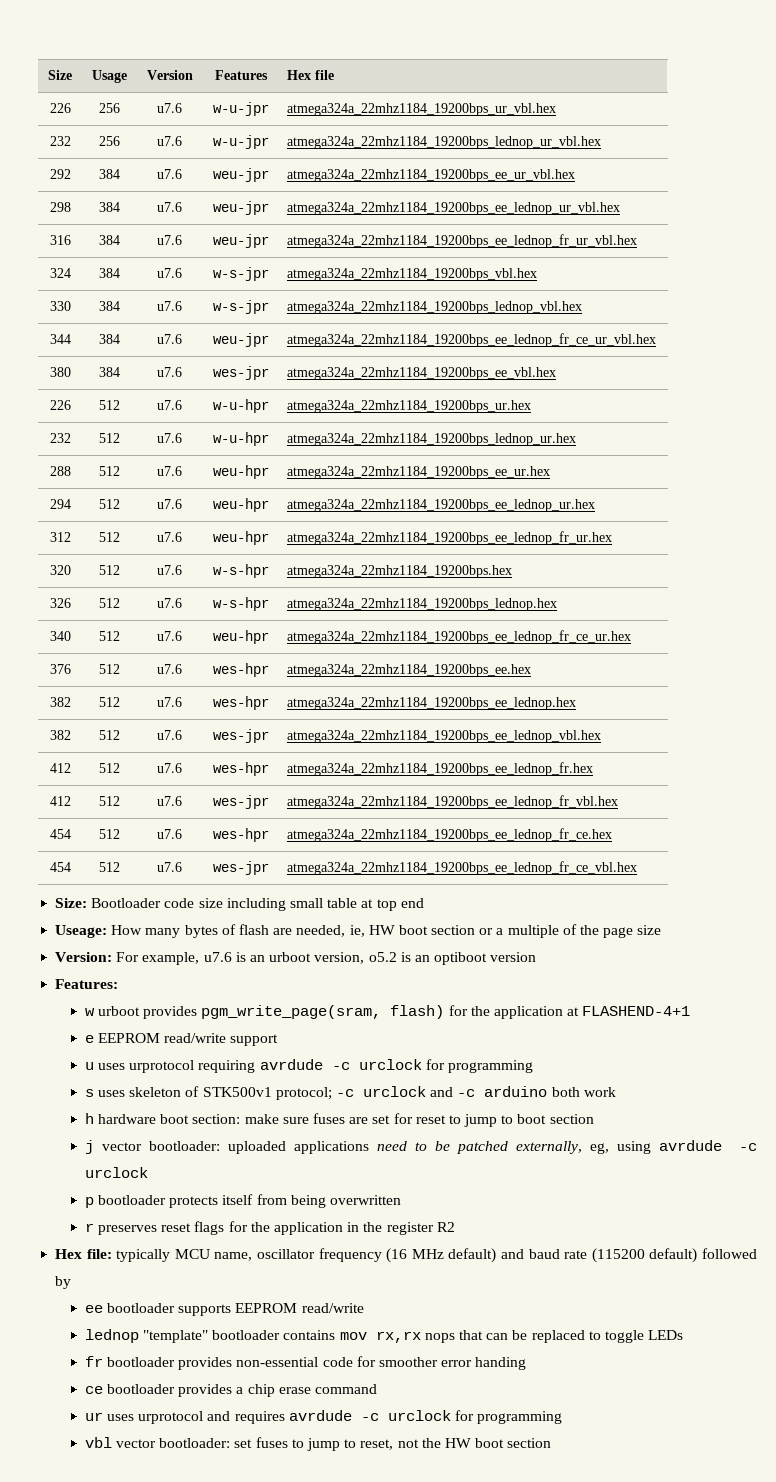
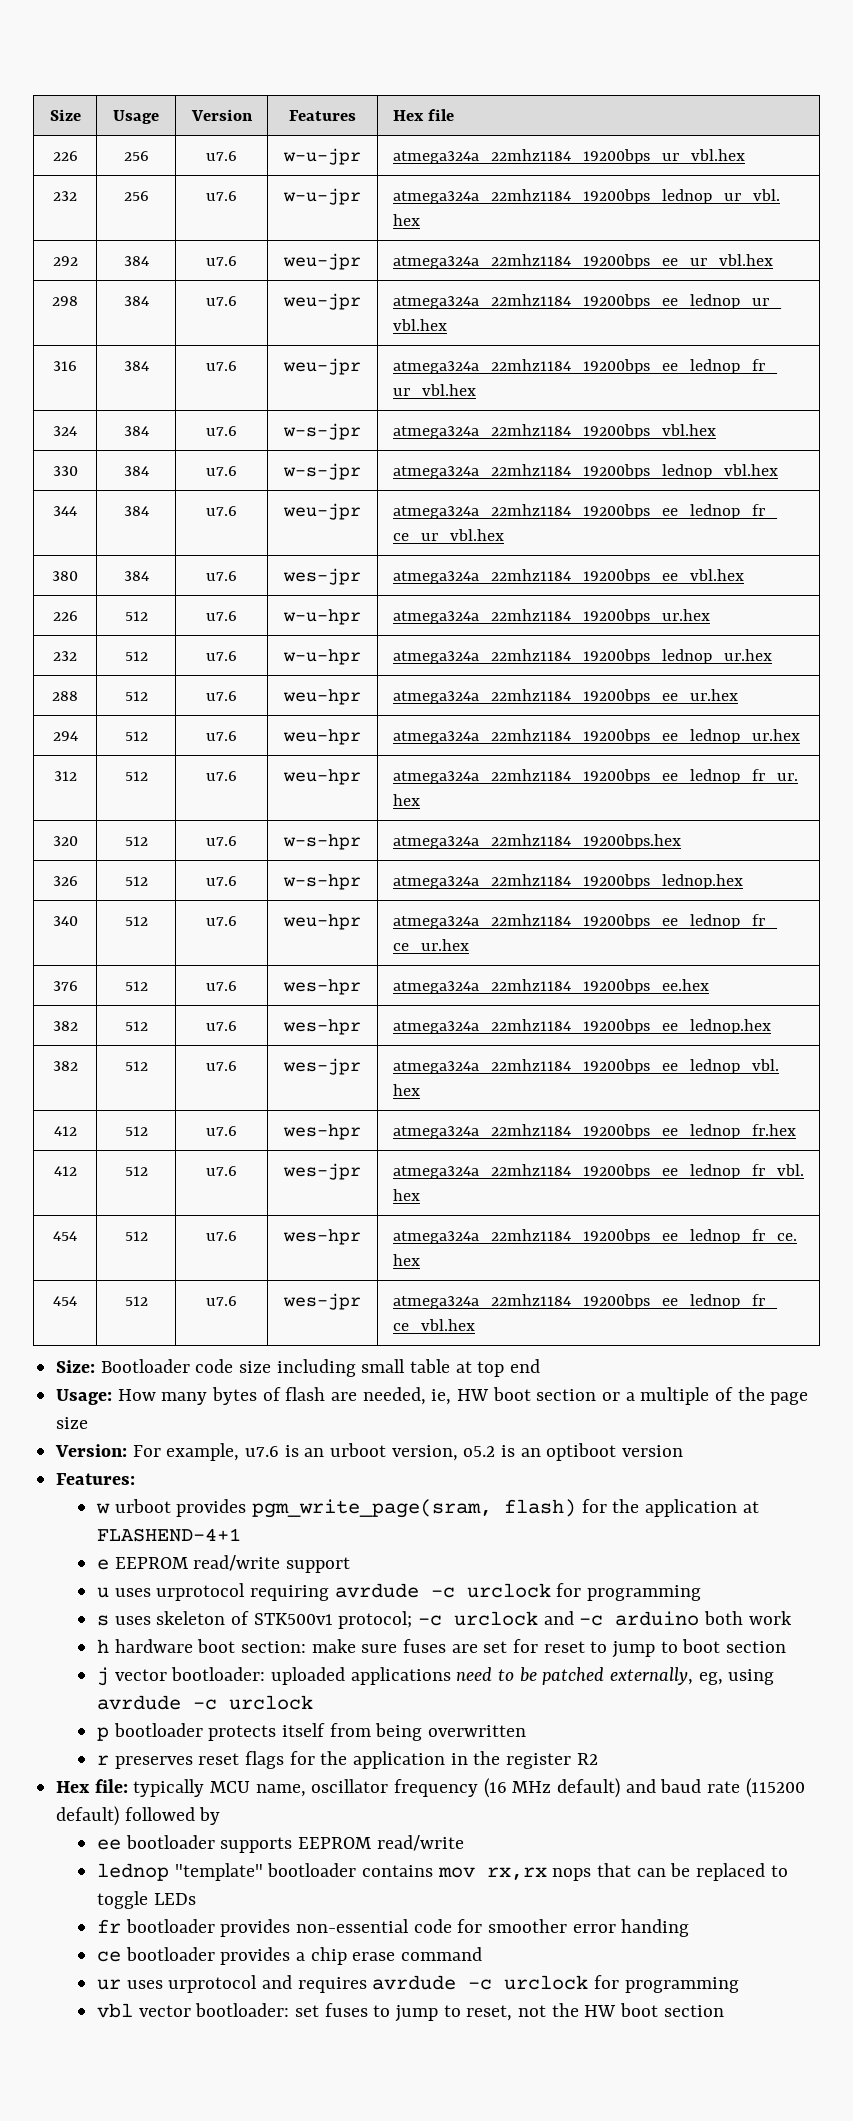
[55,925,108,938] Useage: -> [56,1389,113,1405] Usage:

